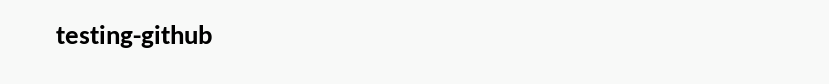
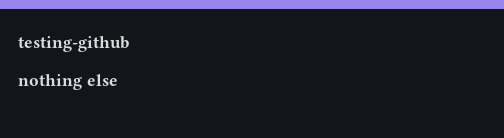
(212, 36) none -> [18,74,118,90] // nothing else

